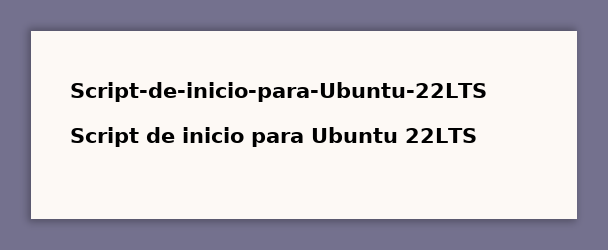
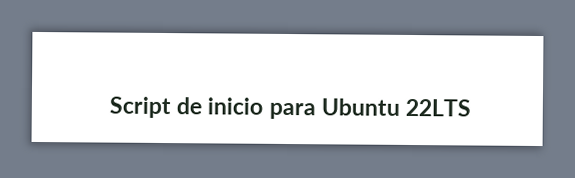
[70,82,487,102] Script-de-inicio-para-Ubuntu-22LTS // -> (109, 107) none

